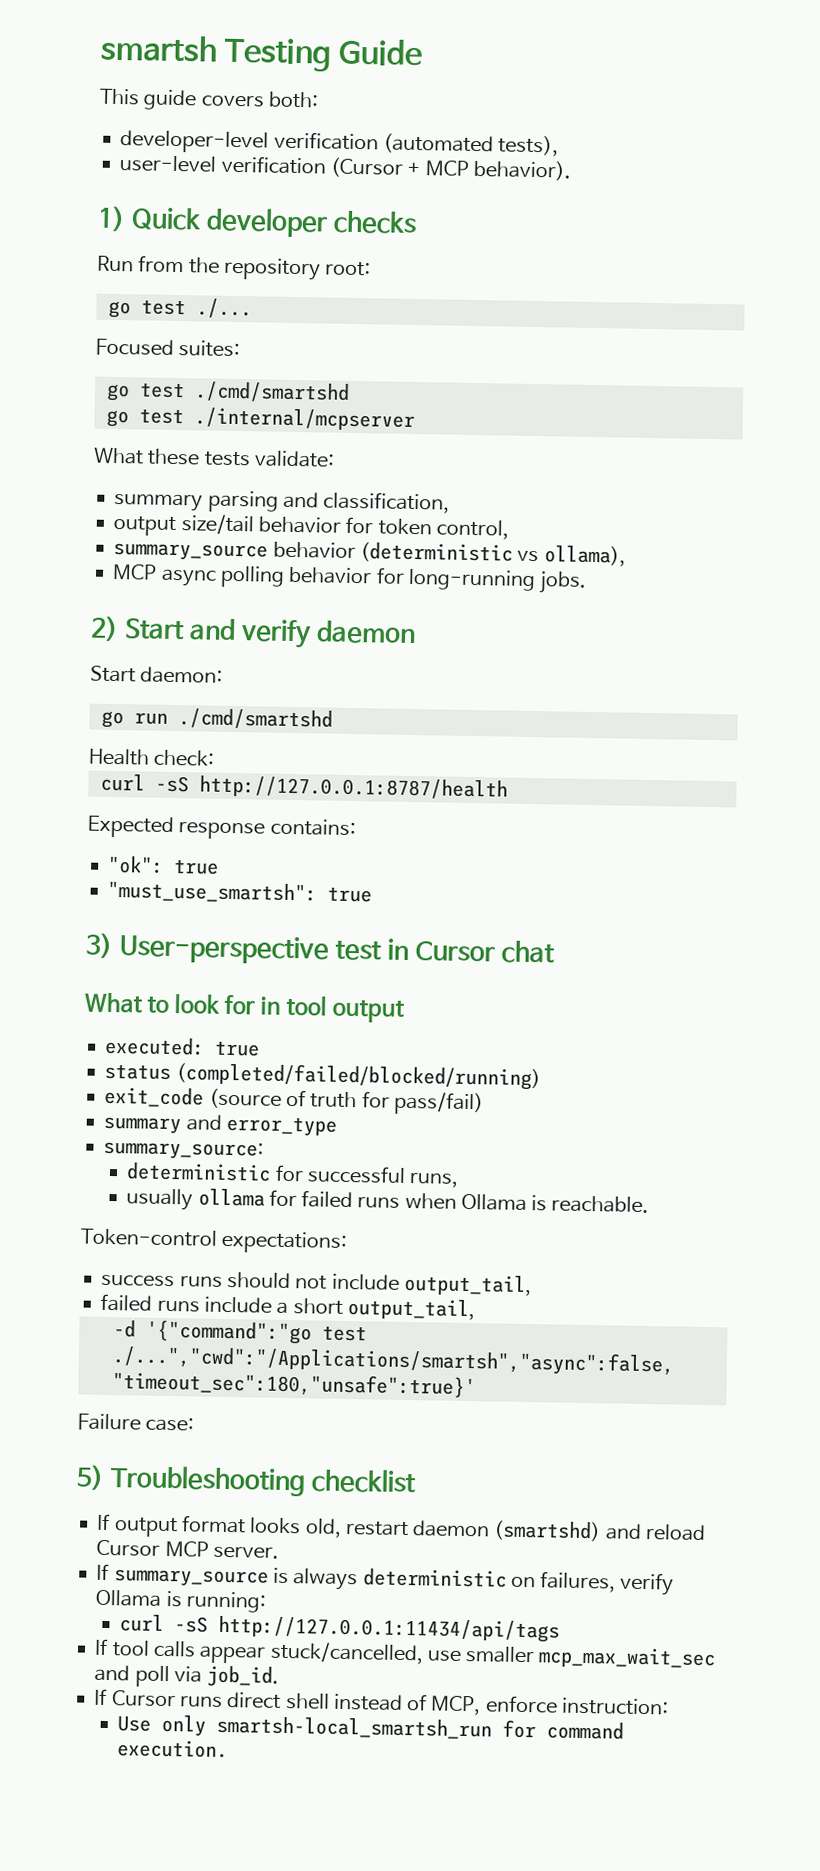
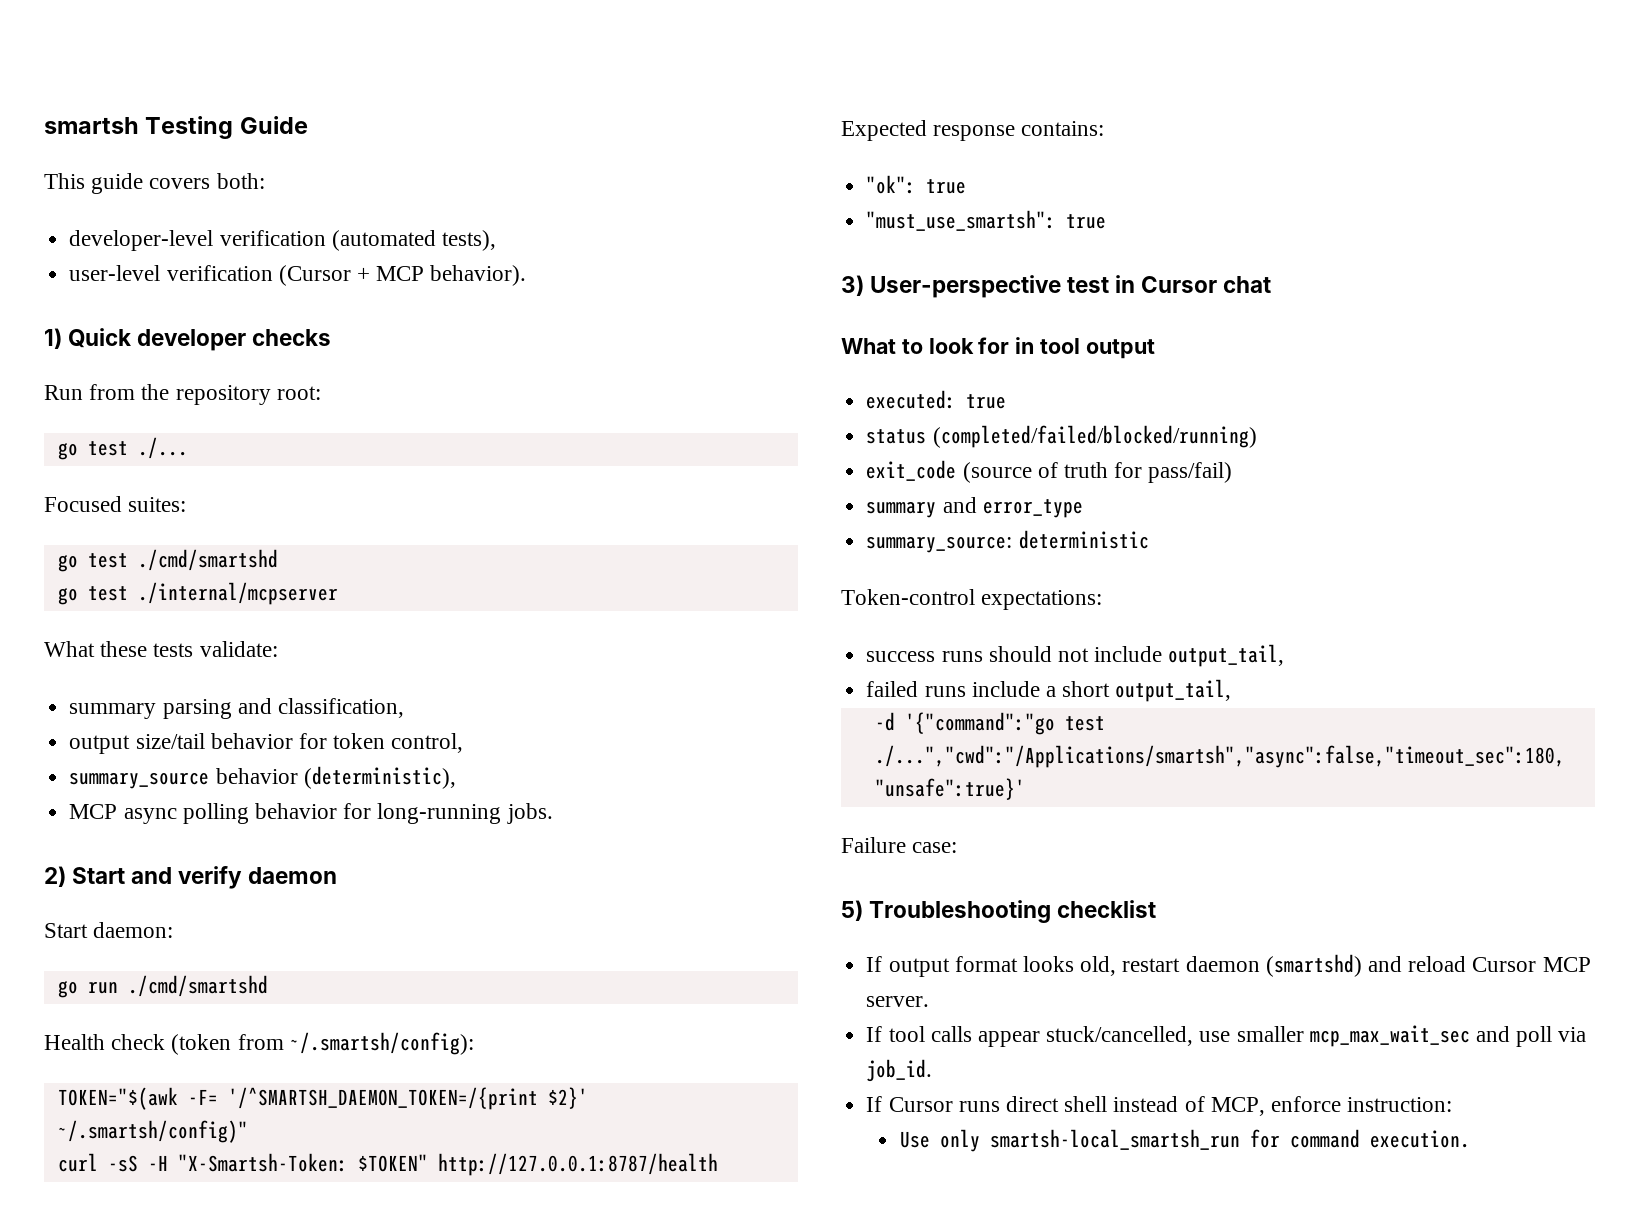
[359,542,626,567] (deterministic vs ollama), -> [303,766,456,789] (deterministic),
[153,749,216,767] [99,773,189,793] check: // curl -sS -> [111,1032,474,1055] [57,1087,588,1110] [57,1120,248,1143] [57,1153,428,1172] check (token from ~/.smartsh/config): // TOKEN="$(awk -F= '/^SMARTSH_DAEMON_TOKEN=/{print $2}' ~/.smartsh/config)" // curl -sS -H "X-Smartsh-Token: $TOKEN"
[126,1162,460,1188] [126,1188,650,1214] // deterministic for successful runs, // usually ollama for failed runs when Ollama is reachable. -> [1018,530,1149,549] deterministic
[96,1563,675,1596] [95,1589,266,1613] [119,1614,561,1643] // If summary_source is always deterministic on failures, verify Ollama is running: // curl -sS http://127.0.0.1:11434/api/tags -> (930, 1001) none

